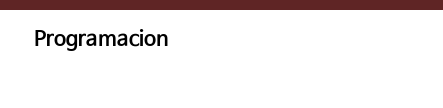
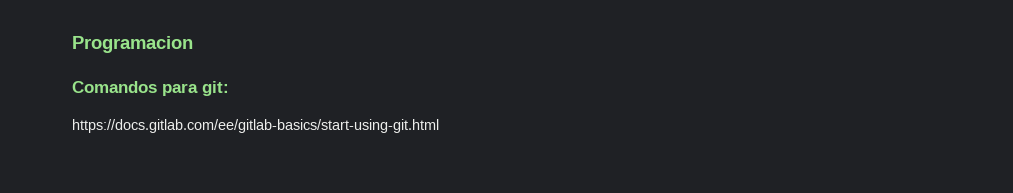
(168, 40) none -> [72,81,229,96] [72,119,439,133] // Comandos para git: // https://docs.gitlab.com/ee/gitlab-basics/start-using-git.html

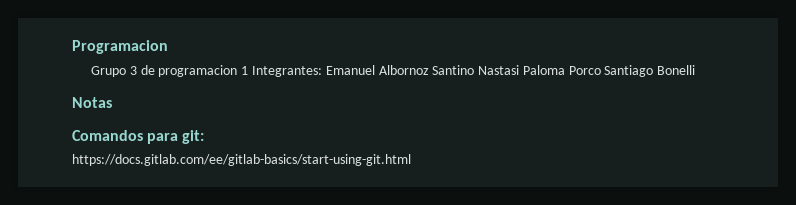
(193, 44) none -> [91,65,696,77] [72,97,112,108] // Grupo 3 de programacion 1 Integrantes: Emanuel Albornoz Santino Nastasi Paloma Porco Santiago Bonelli // Notas

